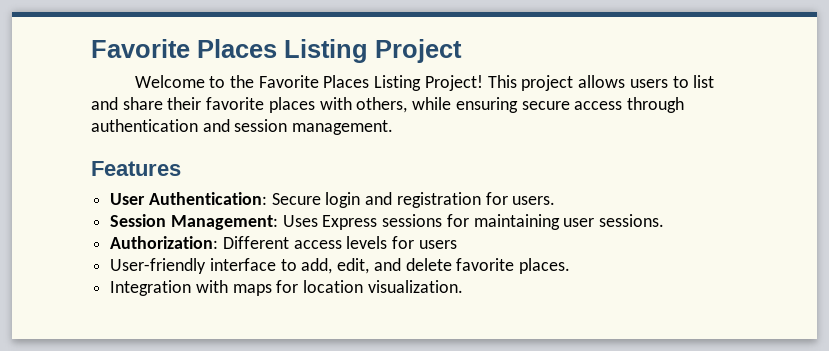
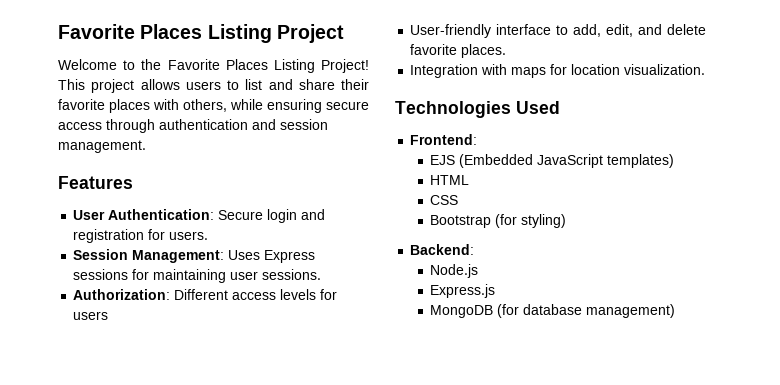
(463, 286) none -> [395,101,560,118] [410,134,478,145] [430,154,675,168] [430,175,470,185] [430,195,459,205] [430,214,567,228] [410,244,475,255] [430,264,479,278] [430,284,496,298] [430,304,676,318] // Technologies Used // Frontend: // EJS (Embedded JavaScript templates) // HTML // CSS // Bootstrap (for styling) // Backend: // Node.js // Express.js // MongoDB (for database management)

